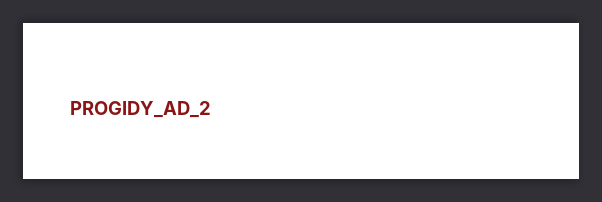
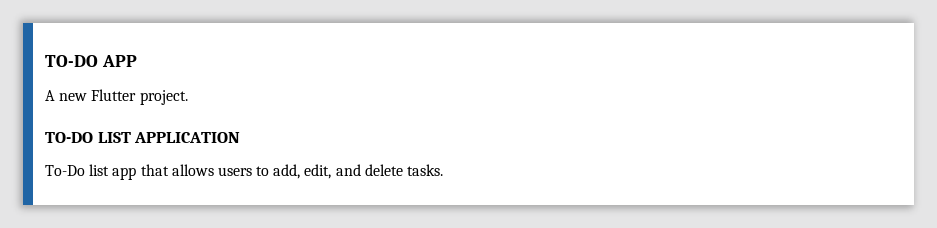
[70,101,211,118] PROGIDY_AD_2 -> [45,55,137,67] [45,89,188,105] [45,132,241,143] [45,164,444,180] TO-DO APP // A new Flutter project. // TO-DO LIST APPLICATION // To-Do list app that allows users to add, edit, and delete tasks.

